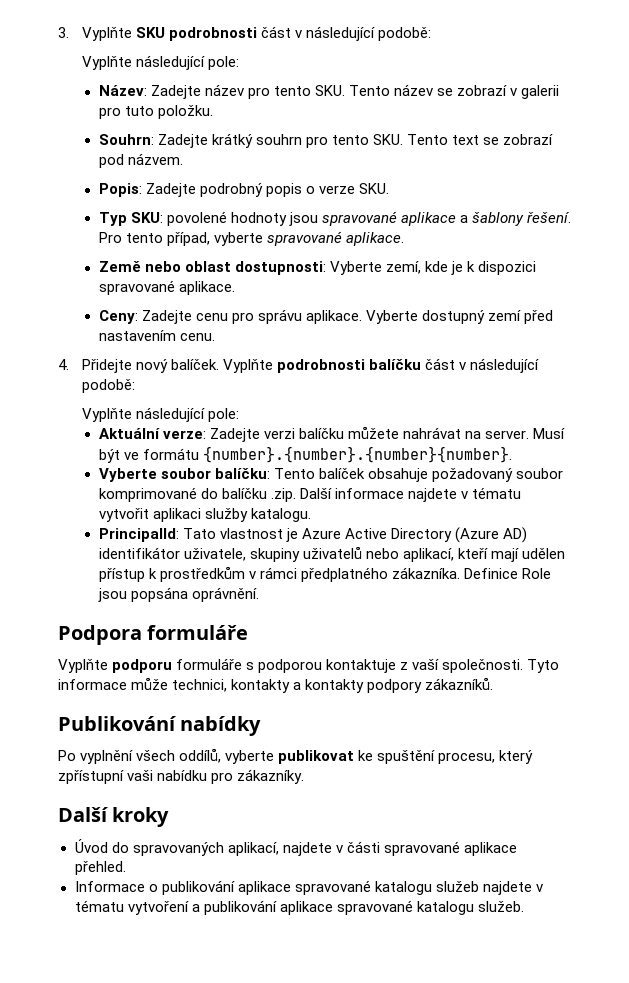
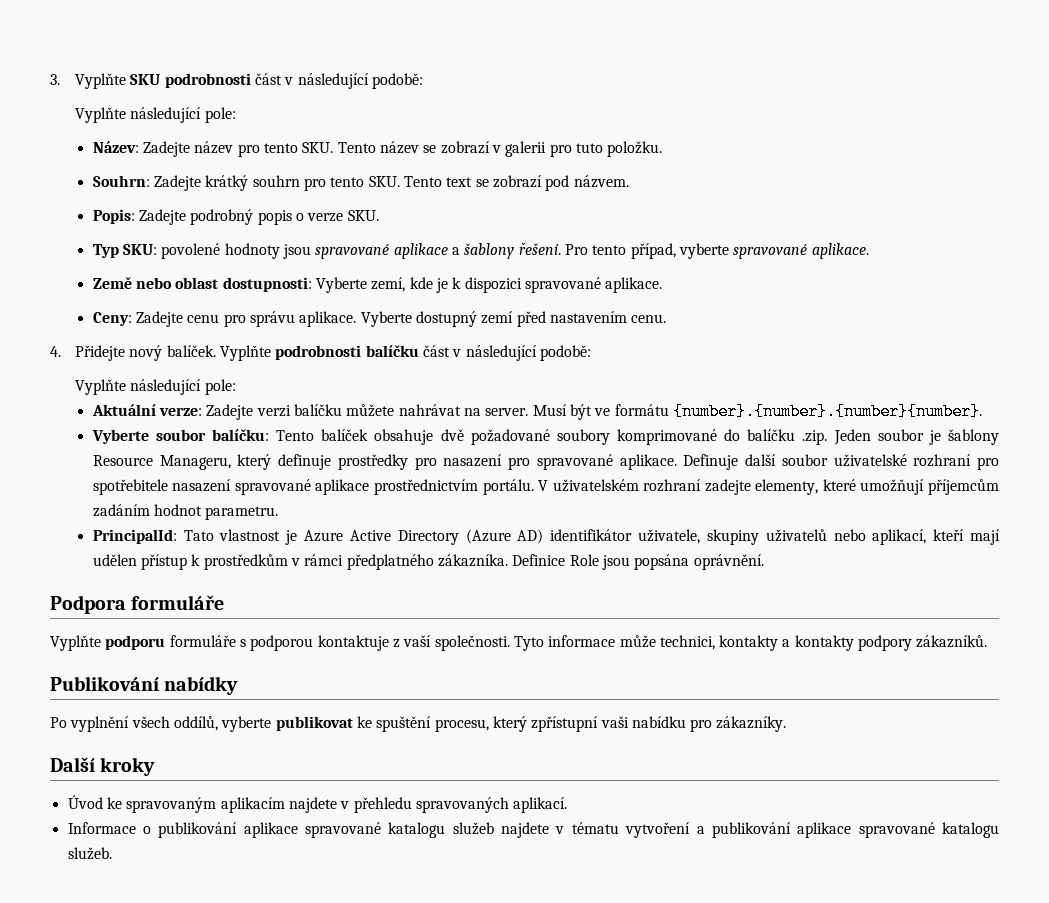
[431,468,563,482] požadovaný soubor -> [440,429,610,445] dvě požadované soubory
[299,487,521,502] [98,508,311,522] Další informace najdete v tématu vytvořit aplikaci služby katalogu. -> [833,429,1000,445] [92,454,1000,470] [92,479,999,495] [92,504,279,520] Jeden soubor je šablony Resource Manageru, který definuje prostředky pro nasazení pro spravované aplikace. Definuje další soubor uživatelské rozhraní pro spotřebitele nasazení spravované aplikace prostřednictvím portálu. V uživatelském rozhraní zadejte elementy, které umožňují příjemcům zadáním hodnot parametru.
[111,841,517,856] [74,861,126,875] do spravovaných aplikací, najdete v části spravované aplikace přehled. -> [106,797,568,813] ke spravovaným aplikacím najdete v přehledu spravovaných aplikací.

